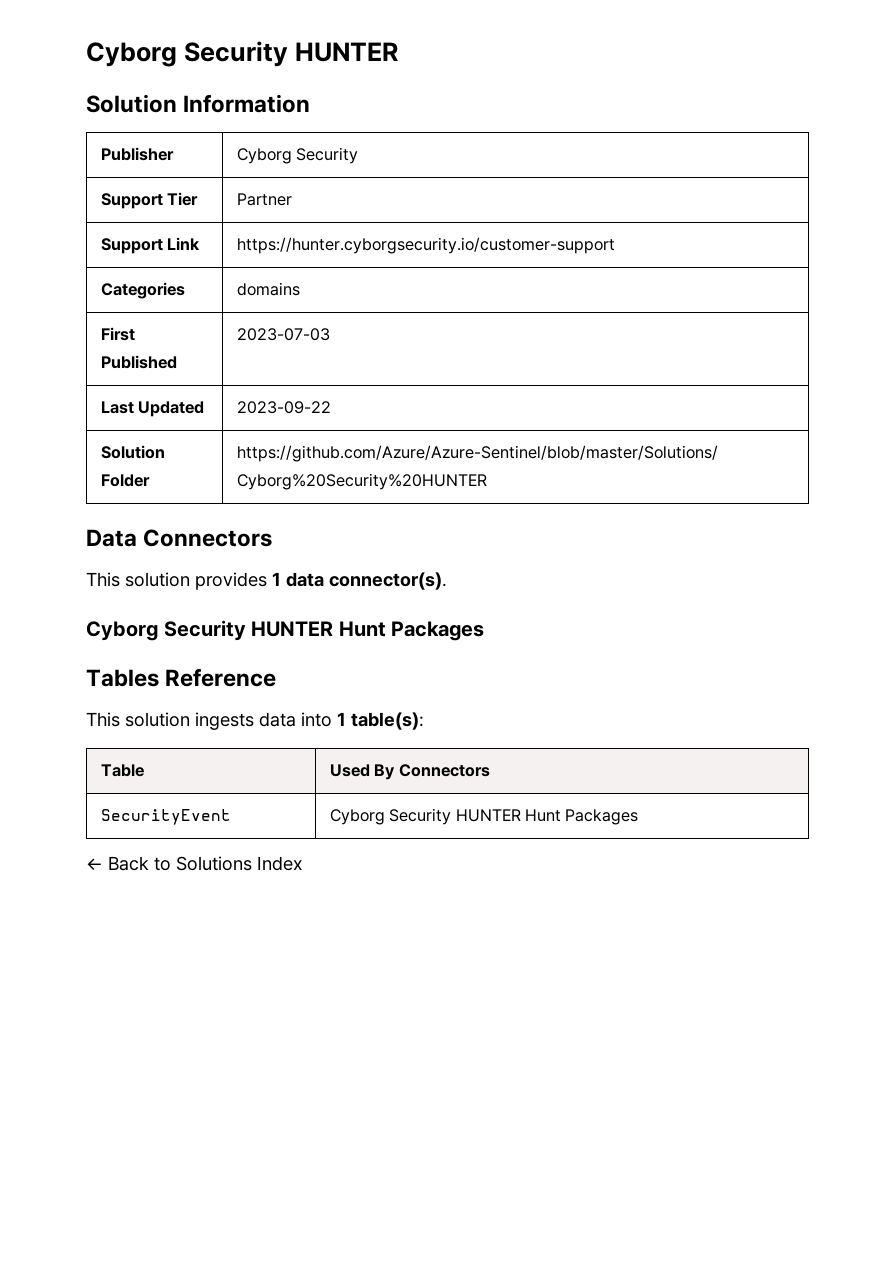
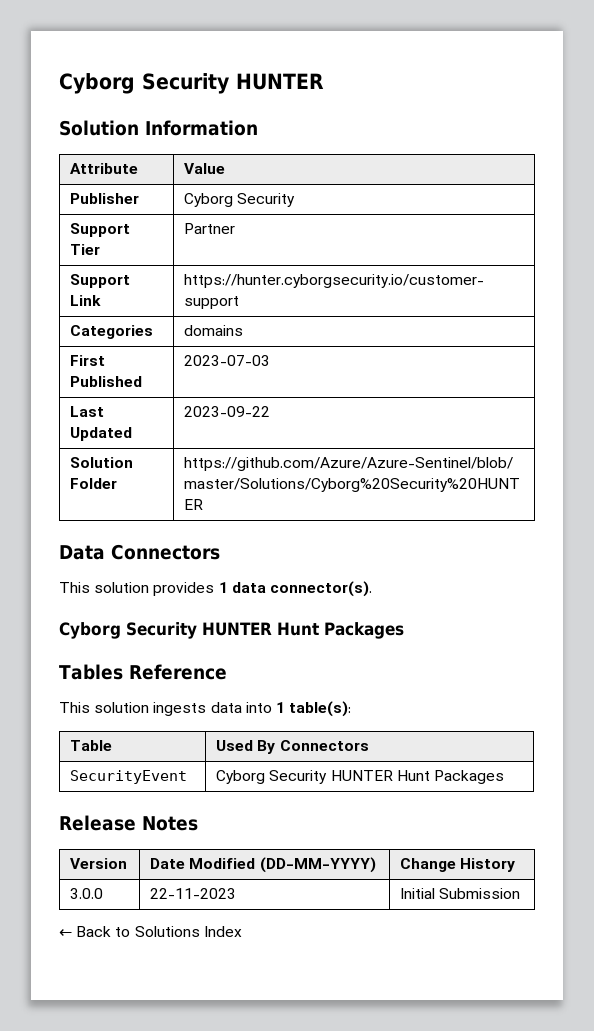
(311, 103) none -> [70,163,139,174] [184,163,226,174] // Attribute | Value
(639, 817) none -> [59,815,198,831] [70,858,128,869] [150,857,376,873] [400,858,516,872] [70,888,104,899] [150,888,237,899] [400,888,521,899] // Release Notes // Version | Date Modified (DD-MM-YYYY) | Change History // 3.0.0 | 22-11-2023 | Initial Submission

